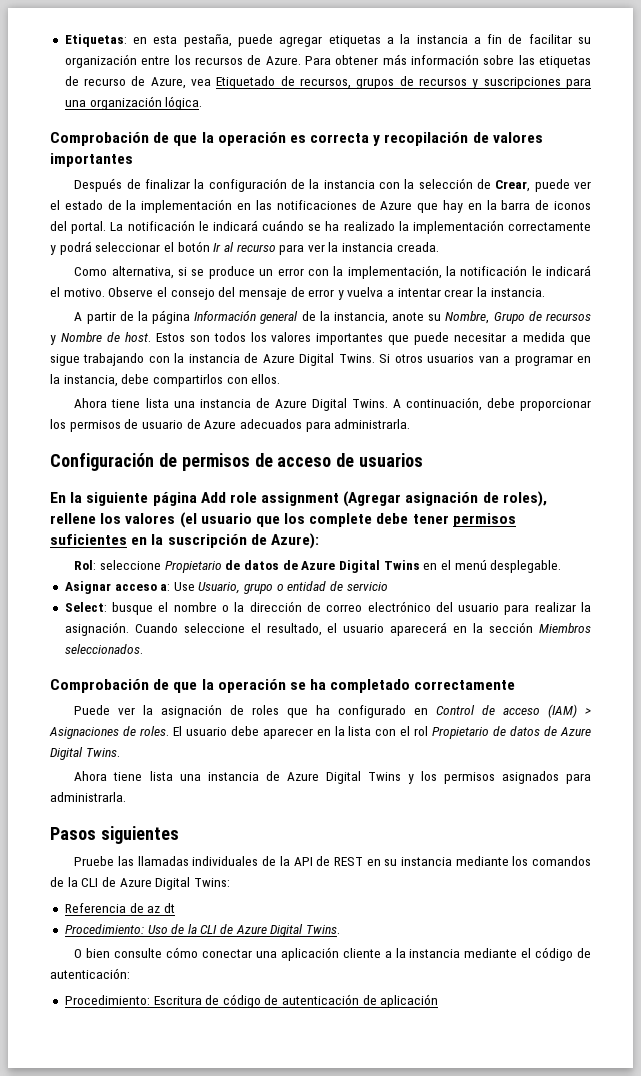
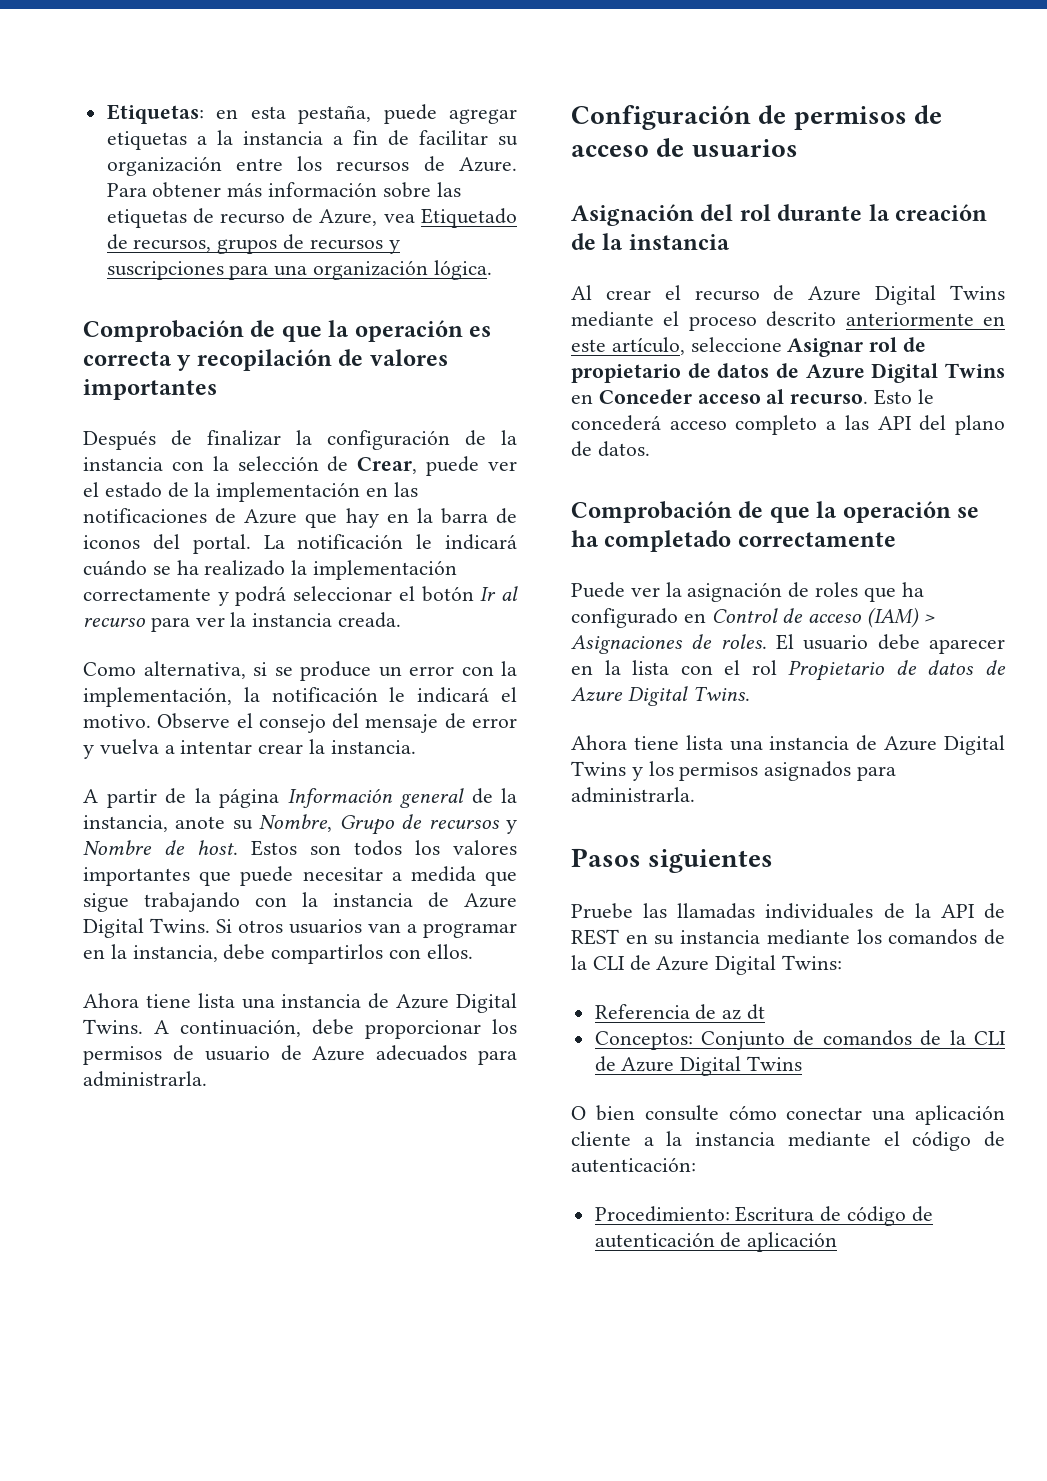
[50,491,547,507] [50,512,516,528] [50,533,319,549] [74,560,222,573] En la siguiente página Add role assignment (Agregar asignación de roles), rellene los valores (el usuario que los complete debe tener permisos suficientes en la suscripción de Azure): // Rol: seleccione Propietario -> [571,204,988,226] [571,233,730,250] [571,285,1005,305] [571,311,1005,331] [571,337,927,357] [571,364,681,383] Asignación del rol durante la creación de la instancia // Al crear el recurso de Azure Digital Twins mediante el proceso descrito anteriormente en este artículo, seleccione Asignar rol de propietario
[440,560,562,573] [64,581,388,594] [64,601,591,615] [64,622,591,636] [64,644,143,654] el menú desplegable. // Asignar acceso a: Use Usuario, grupo o entidad de servicio // Select: busque el nombre o la dirección de correo electrónico del usuario para realizar la asignación. Cuando seleccione el resultado, el usuario aparecerá en la sección Miembros seleccionados. -> [598,389,934,405] [571,415,1005,435] [571,441,650,457] Conceder acceso al recurso. Esto le concederá acceso completo a las API del plano de datos.
[64,924,341,937] Procedimiento: Uso de la CLI de Azure Digital Twins. -> [594,1030,1006,1050] [594,1056,803,1076] Conceptos: Conjunto de comandos de la CLI de Azure Digital Twins

